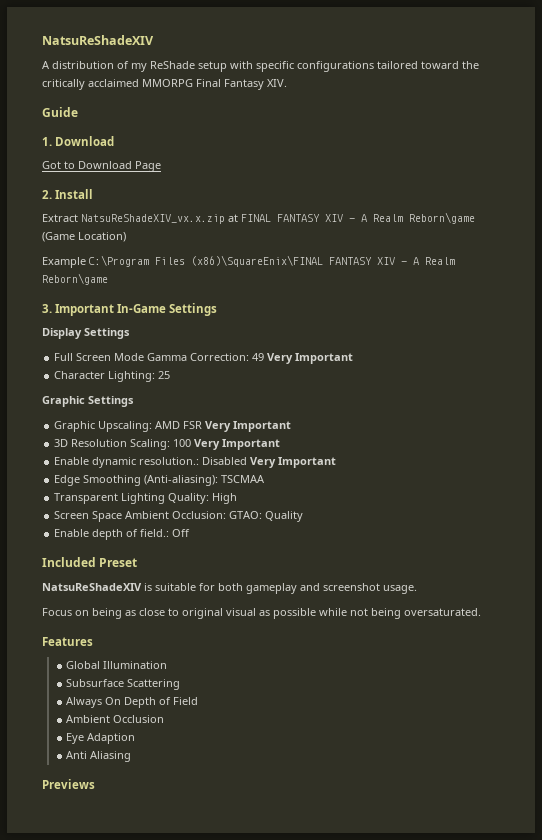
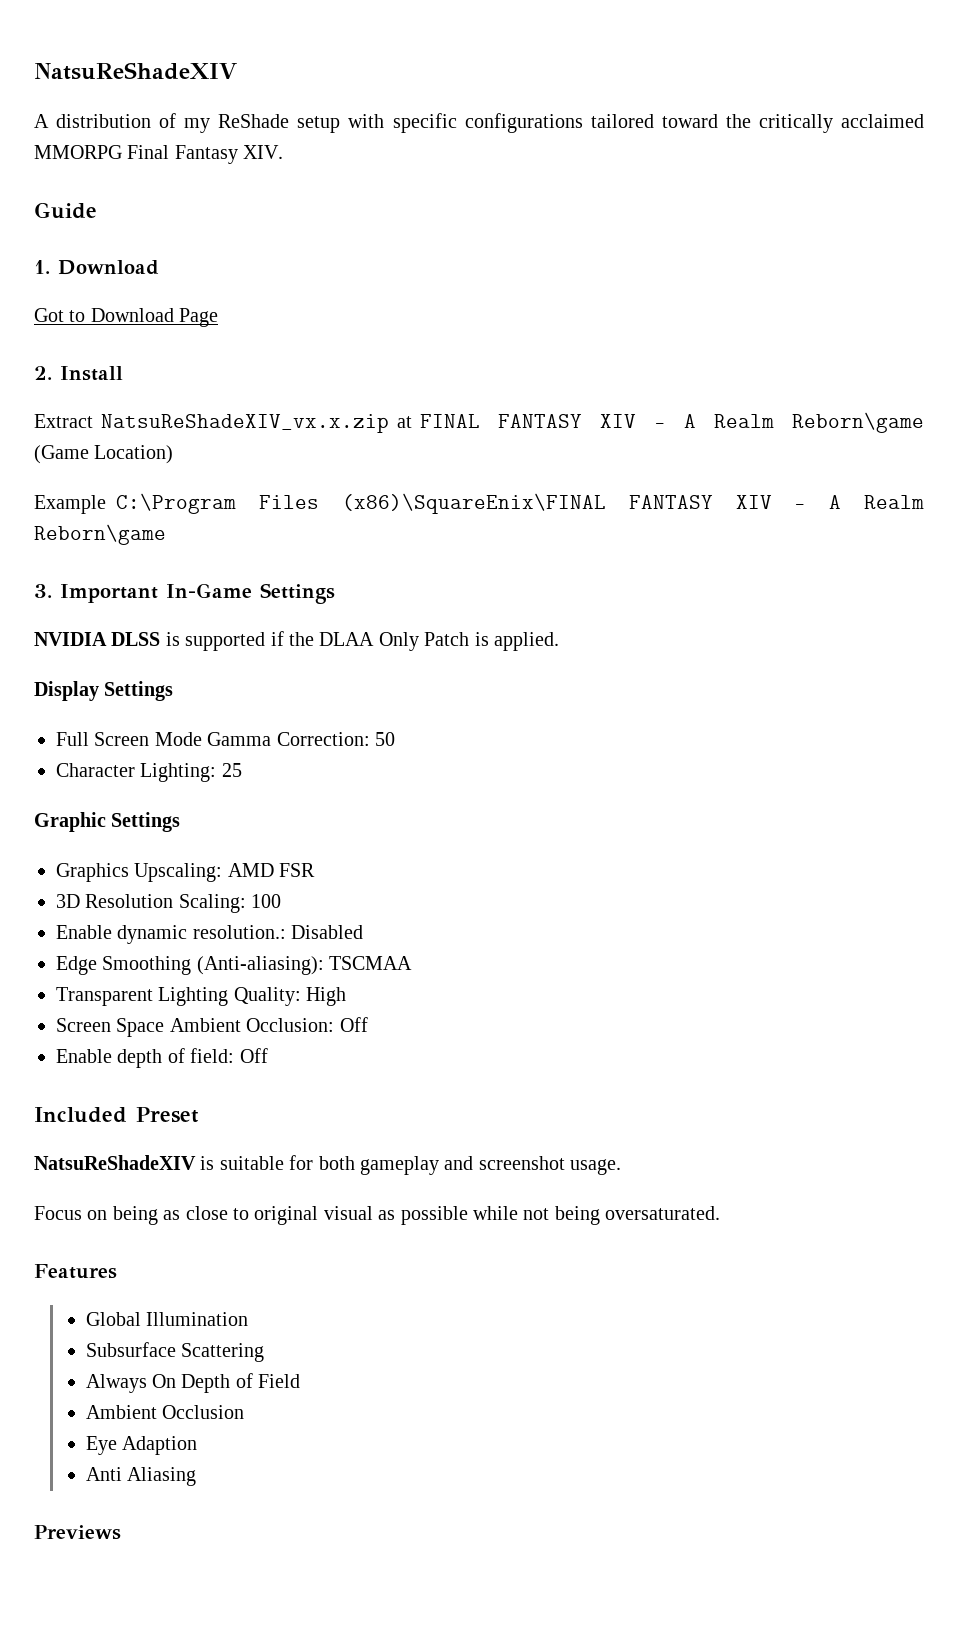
(218, 309) none -> [34,631,559,651] // NVIDIA DLSS is supported if the DLAA Only Patch is applied.
[252,353,354,364] 49 Very Important -> [375,732,395,746] 50
[54,421,96,432] Graphic -> [56,863,129,882] Graphics
[205,421,292,432] Very Important -> (316, 870) none
[194,439,281,450] Very Important -> (282, 901) none
[250,457,337,468] Very Important -> (364, 932) none
[229,511,304,522] GTAO: Quality -> [339,1017,368,1032] Off
[140,529,170,537] field.: -> [190,1048,235,1063] field:

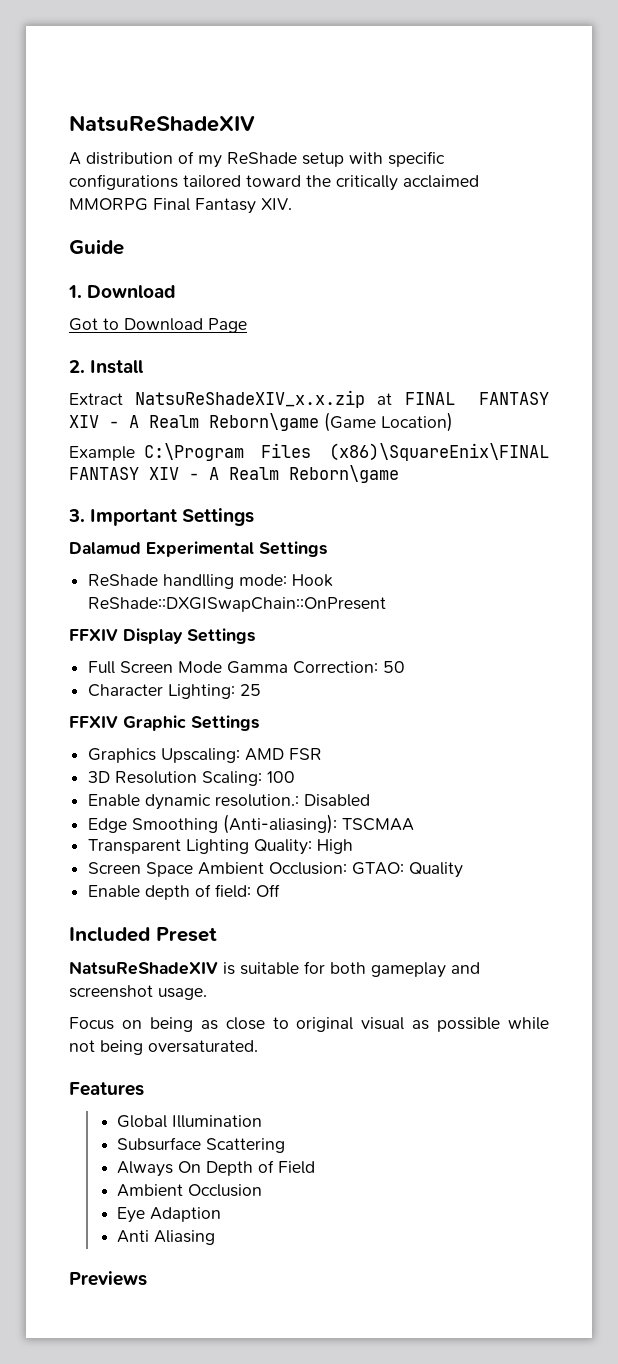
[101,414,390,433] NatsuReShadeXIV_vx.x.zip -> [135,390,366,408] NatsuReShadeXIV_x.x.zip
[166,583,335,604] [34,631,559,651] In-Game Settings // NVIDIA DLSS is supported if the DLAA Only Patch is applied. // -> [182,508,255,526] [69,541,327,557] [88,574,334,589] [88,597,387,612] [69,629,118,641] Settings // Dalamud Experimental Settings // ReShade handlling mode: Hook ReShade::DXGISwapChain::OnPresent // FFXIV
(242, 770) none -> [69,716,118,728] FFXIV
[339,1017,368,1032] Off -> [352,862,464,878] GTAO: Quality

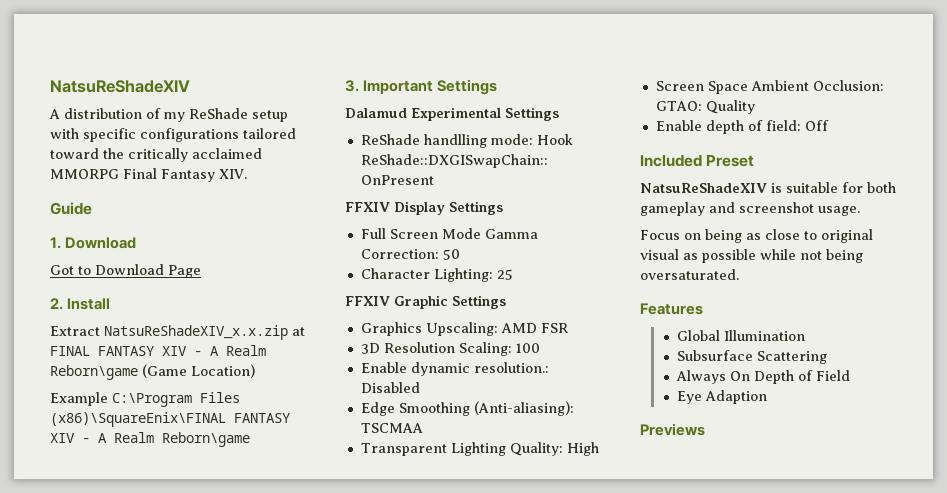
[117,1184,263,1197] // Ambient Occlusion -> (851, 375) none
[117,1230,216,1245] // Anti Aliasing -> (768, 397) none

